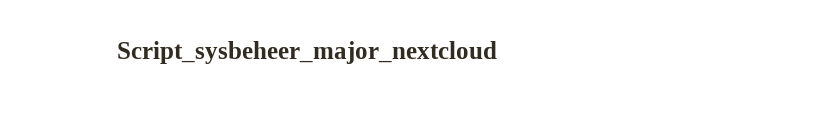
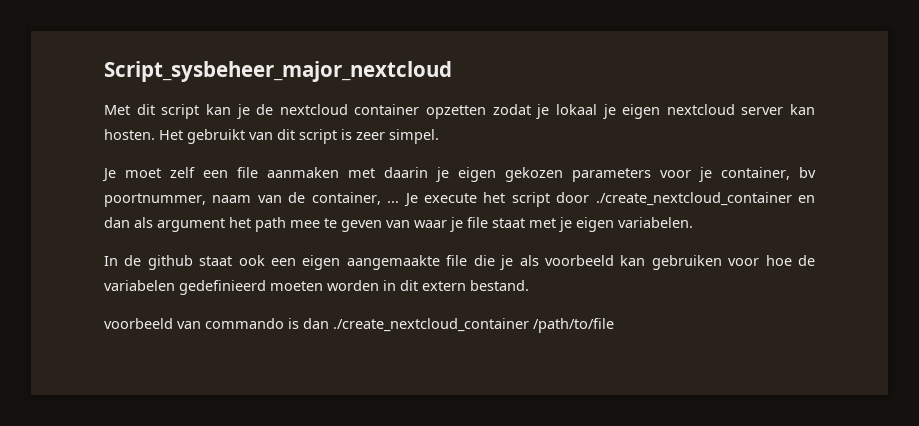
(497, 52) none -> [104,104,815,119] [104,129,439,144] [102,167,816,182] [104,192,816,207] [104,217,693,232] [104,255,815,270] [104,280,529,295] [104,318,614,333] // Met dit script kan je de nextcloud container opzetten zodat je lokaal je eigen nextcloud server kan hosten. Het gebruikt van dit script is zeer simpel. // Je moet zelf een file aanmaken met daarin je eigen gekozen parameters voor je container, bv poortnummer, naam van de container, ... Je execute het script door ./create_nextcloud_container en dan als argument het path mee te geven van waar je file staat met je eigen variabelen. // In de github staat ook een eigen aangemaakte file die je als voorbeeld kan gebruiken voor hoe de variabelen gedefinieerd moeten worden in dit extern bestand. // voorbeeld van commando is dan ./create_nextcloud_container /path/to/file

